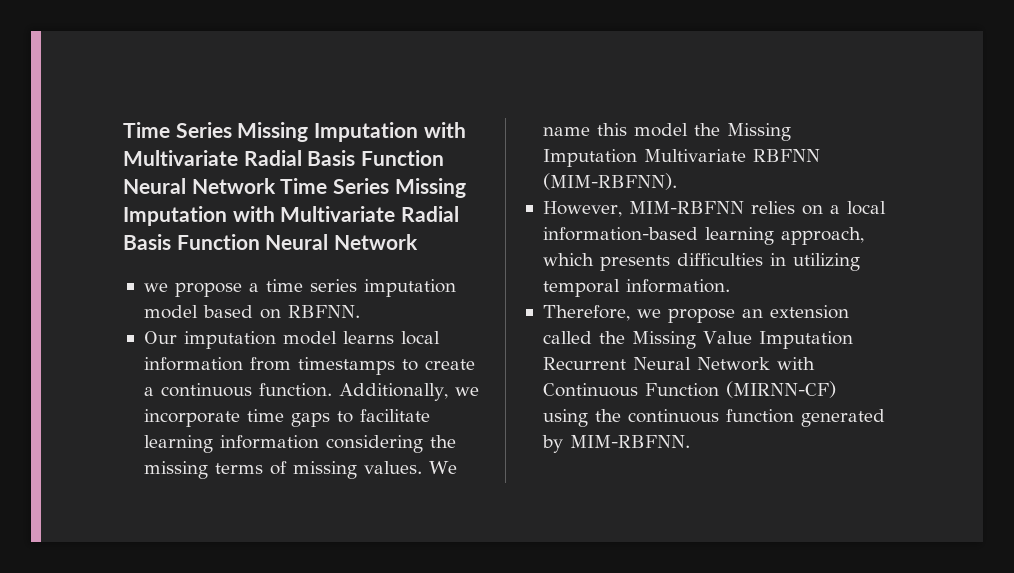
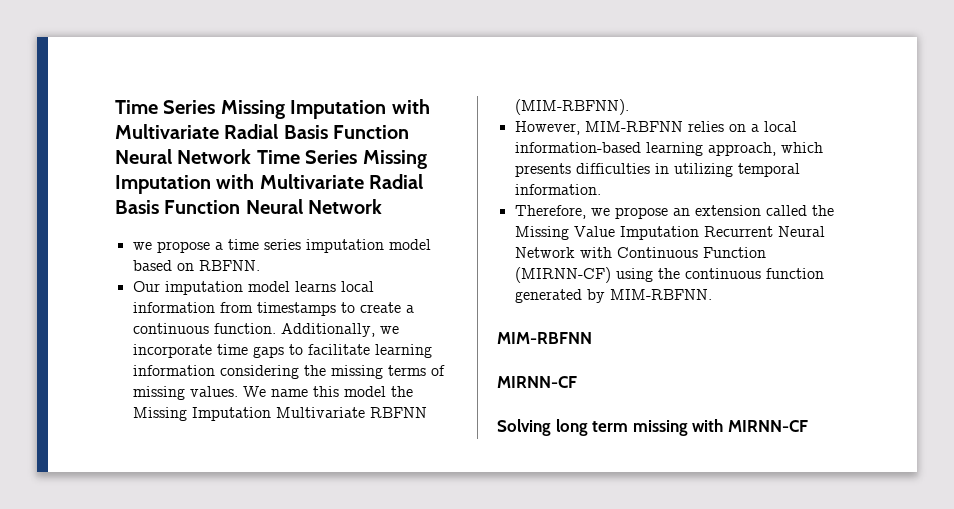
(690, 441) none -> [497,332,592,344] [497,376,577,388] [497,419,808,436] // MIM-RBFNN // MIRNN-CF // Solving long term missing with MIRNN-CF

